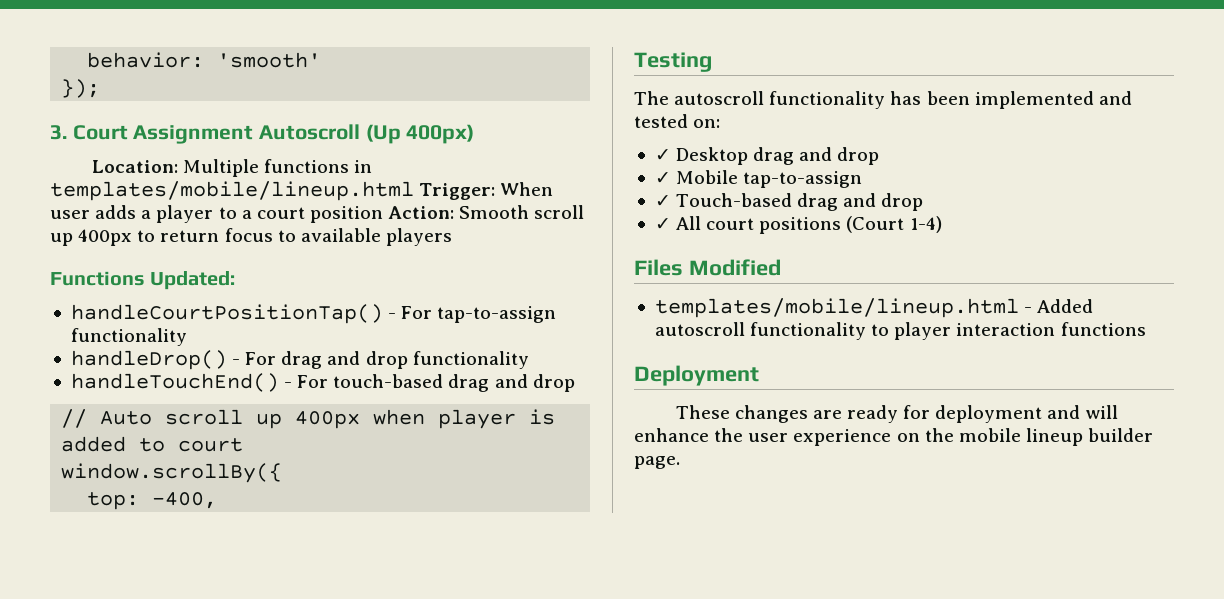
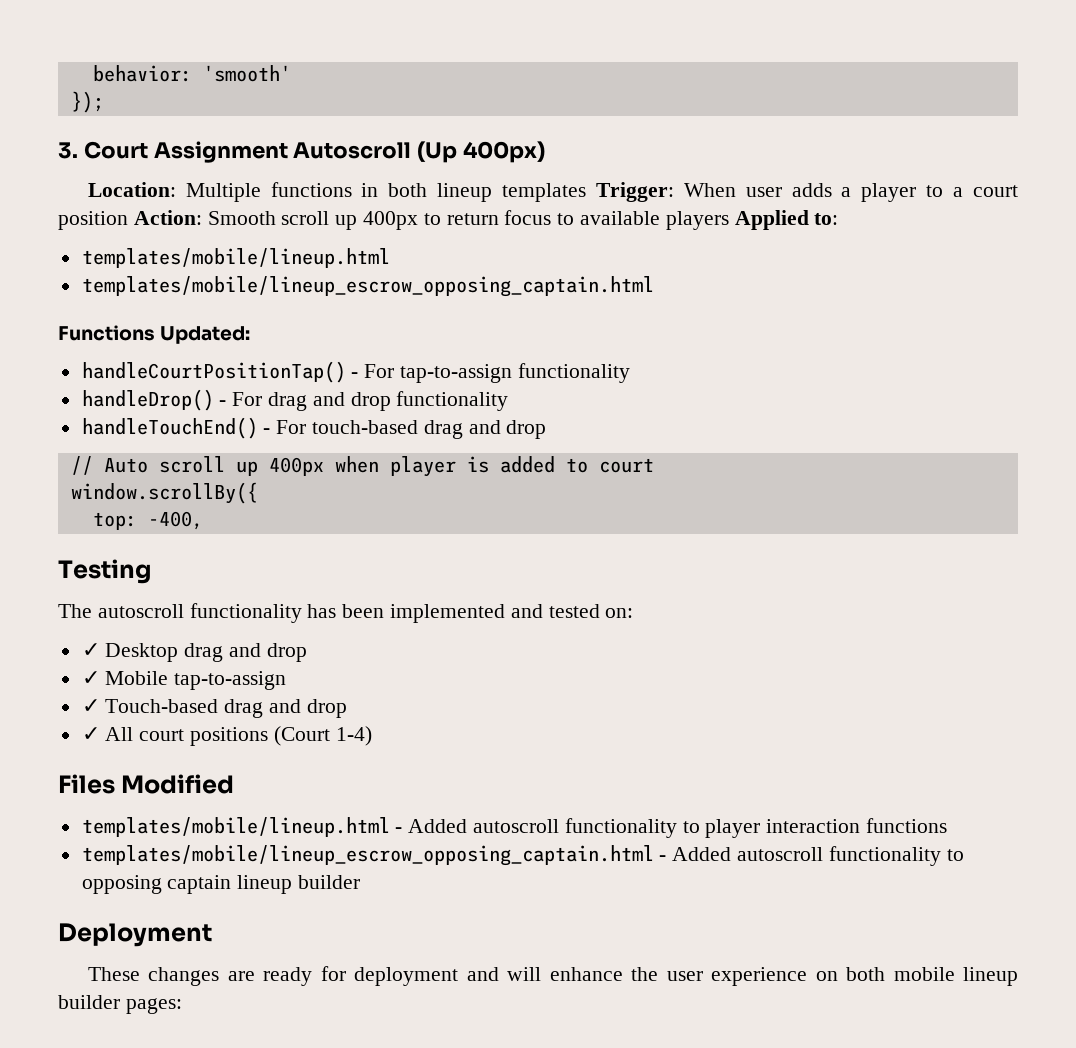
[50,181,414,201] templates/mobile/lineup.html -> [388,183,587,202] both lineup templates
(452, 237) none -> [734,210,839,230] [81,248,390,268] [81,276,654,297] Applied to: // templates/mobile/lineup.html // templates/mobile/lineup_escrow_opposing_captain.html
(1146, 329) none -> [81,845,964,866] [81,875,361,894] // templates/mobile/lineup_escrow_opposing_captain.html - Added autoscroll functionality to opposing captain lineup builder
[924,428,954,442] the -> [846,967,886,981] both
[634,456,680,469] page. -> [125,998,182,1014] pages:

